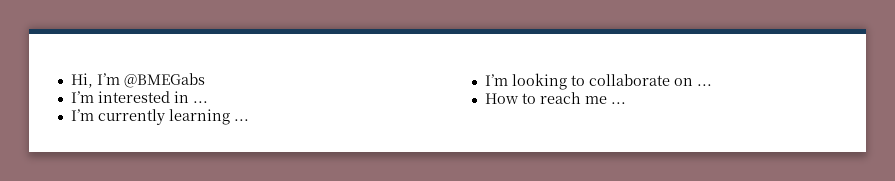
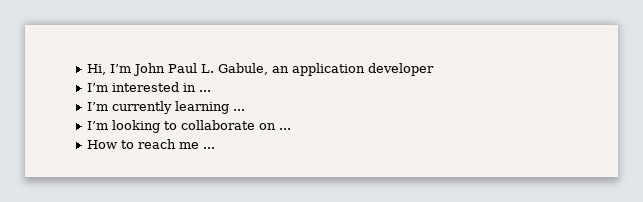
[123,73,205,88] @BMEGabs -> [132,63,434,76] John Paul L. Gabule, an application developer

